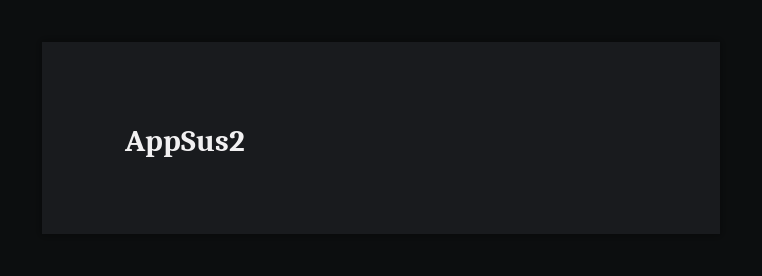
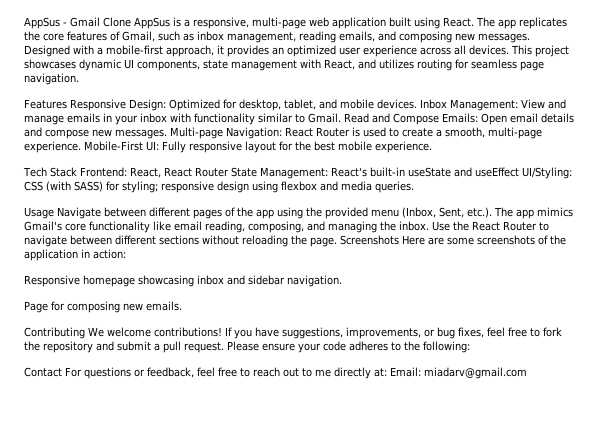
[124,131,245,157] AppSus2 -> [24,17,567,29] [24,31,530,43] [24,45,569,57] [24,59,544,71] [24,73,79,85] [24,99,566,111] [24,113,574,125] [24,127,542,139] [24,141,432,153] [23,167,572,179] [24,181,414,193] [24,207,573,219] [24,221,549,233] [24,235,566,247] [24,249,126,261] [24,275,342,287] [24,301,182,313] [24,327,562,339] [24,341,470,353] [24,367,527,379] AppSus - Gmail Clone AppSus is a responsive, multi-page web application built using React. The app replicates the core features of Gmail, such as inbox management, reading emails, and composing new messages. Designed with a mobile-first approach, it provides an optimized user experience across all devices. This project showcases dynamic UI components, state management with React, and utilizes routing for seamless page navigation. // Features Responsive Design: Optimized for desktop, tablet, and mobile devices. Inbox Management: View and manage emails in your inbox with functionality similar to Gmail. Read and Compose Emails: Open email details and compose new messages. Multi-page Navigation: React Router is used to create a smooth, multi-page experience. Mobile-First UI: Fully responsive layout for the best mobile experience. // Tech Stack Frontend: React, React Router State Management: React's built-in useState and useEffect UI/Styling: CSS (with SASS) for styling; responsive design using flexbox and media queries. // Usage Navigate between different pages of the app using the provided menu (Inbox, Sent, etc.). The app mimics Gmail's core functionality like email reading, composing, and managing the inbox. Use the React Router to navigate between different sections without reloading the page. Screenshots Here are some screenshots of the application in action: // Responsive homepage showcasing inbox and sidebar navigation. // Page for composing new emails. // Contributing We welcome contributions! If you have suggestions, improvements, or bug fixes, feel free to fork the repository and submit a pull request. Please ensure your code adheres to the following: // Contact For questions or feedback, feel free to reach out to me directly at: Email: miadarv@gmail.com

